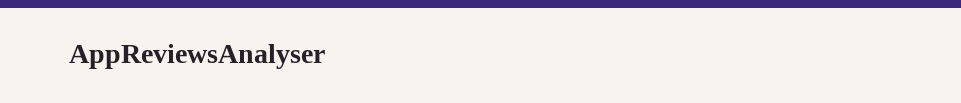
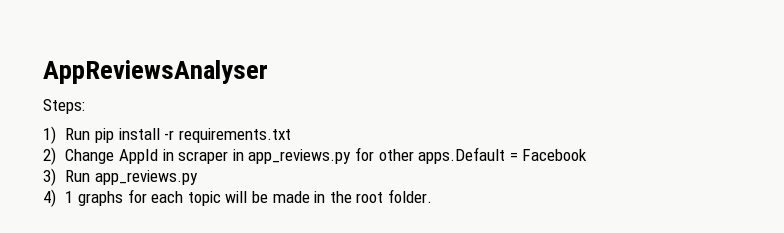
(325, 56) none -> [43,99,85,114] [43,126,291,144] [43,147,588,165] [43,168,199,186] [43,189,432,207] // Steps: // 1) Run pip install -r requirements.txt // 2) Change AppId in scraper in app_reviews.py for other apps.Default = Facebook // 3) Run app_reviews.py // 4) 1 graphs for each topic will be made in the root folder.

